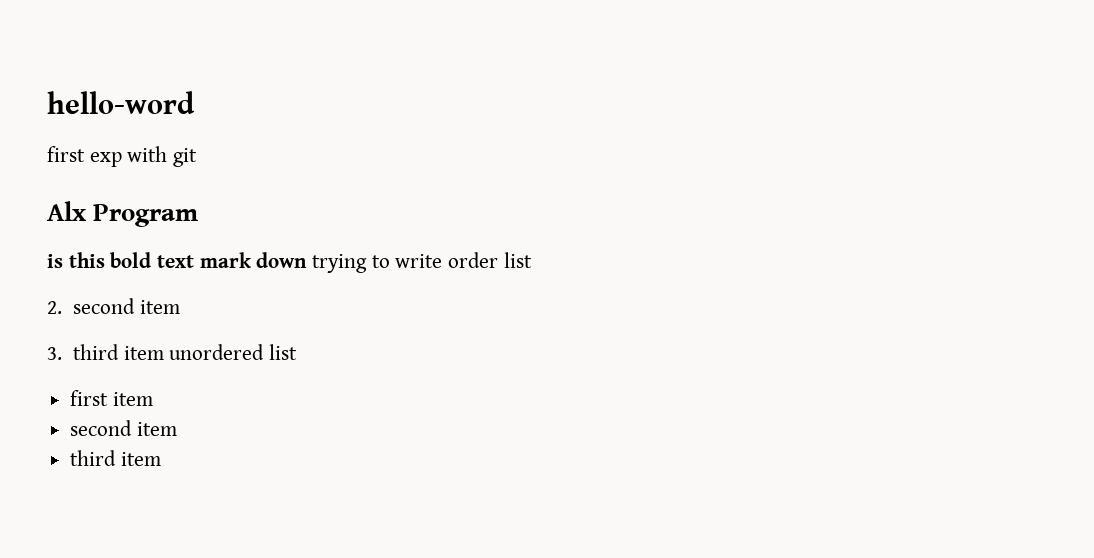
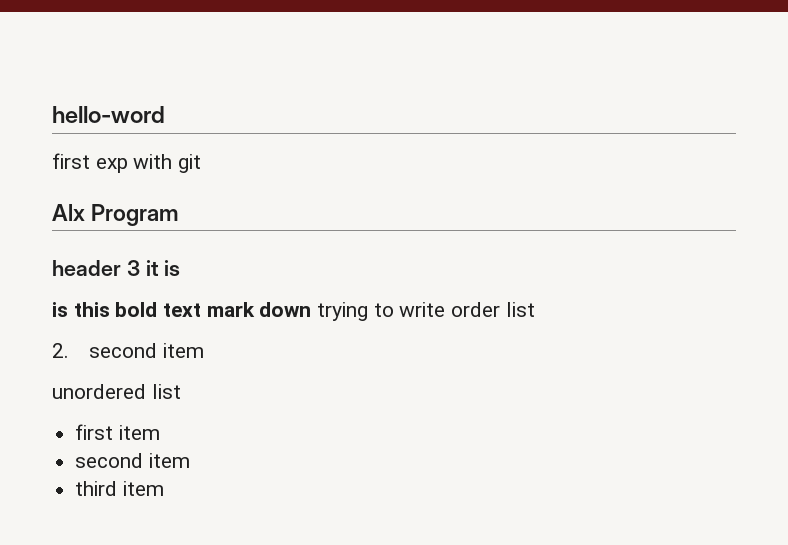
(199, 215) none -> [52,260,181,276] // header 3 it is
[47,344,164,360] 3. third item -> (204, 350) none

